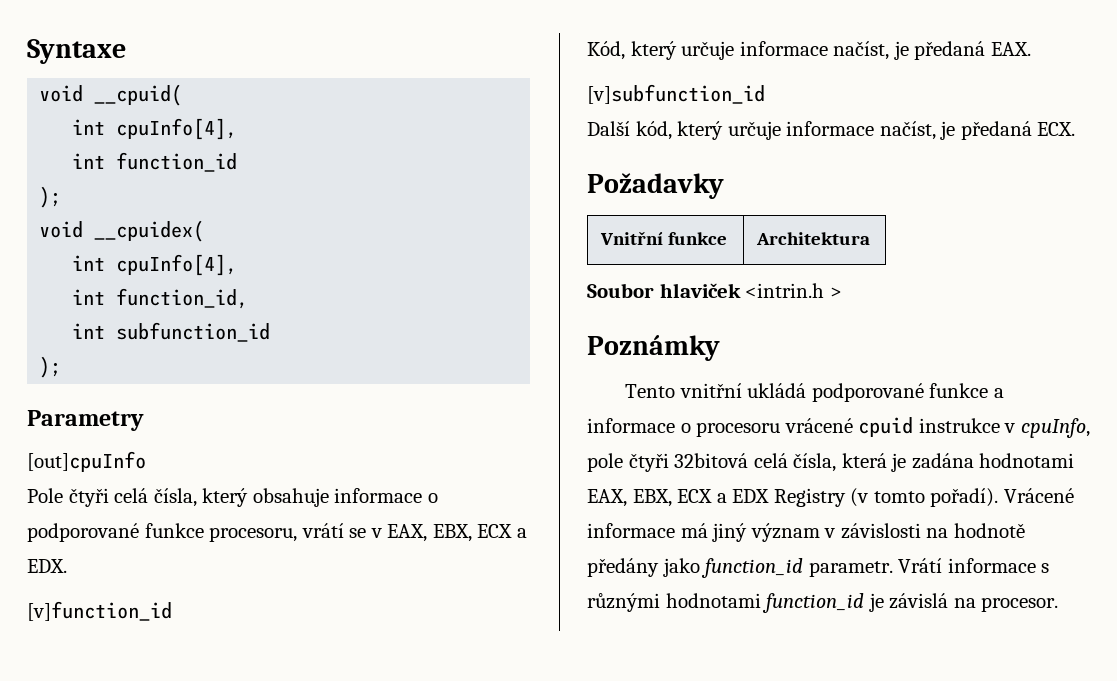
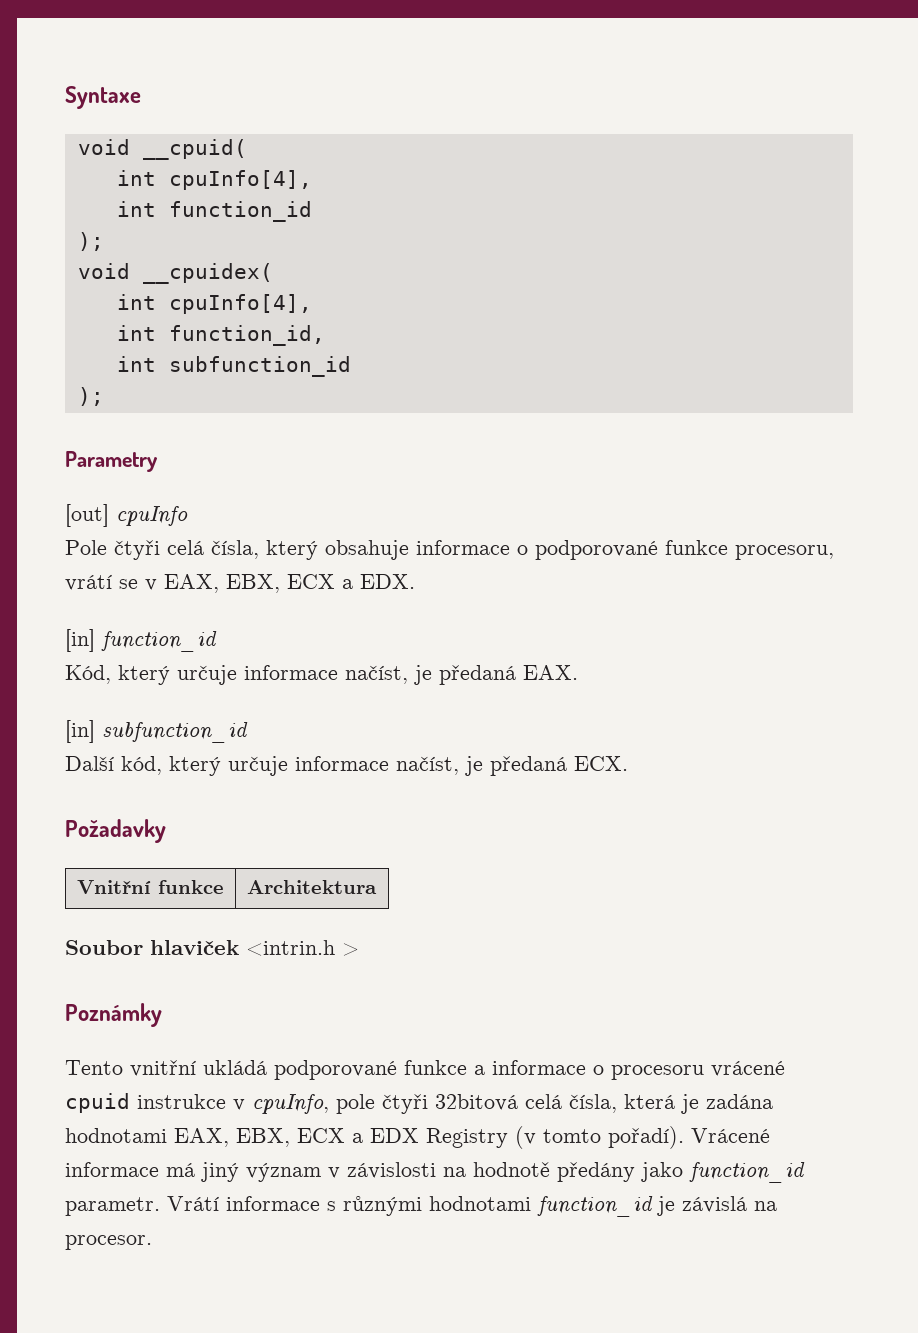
[27,451,146,472] [out]cpuInfo -> [65,504,188,527] [out] cpuInfo
[27,601,172,621] [v]function_id -> [65,629,217,652] [in] function_id
[587,84,765,104] [v]subfunction_id -> [65,720,248,743] [in] subfunction_id

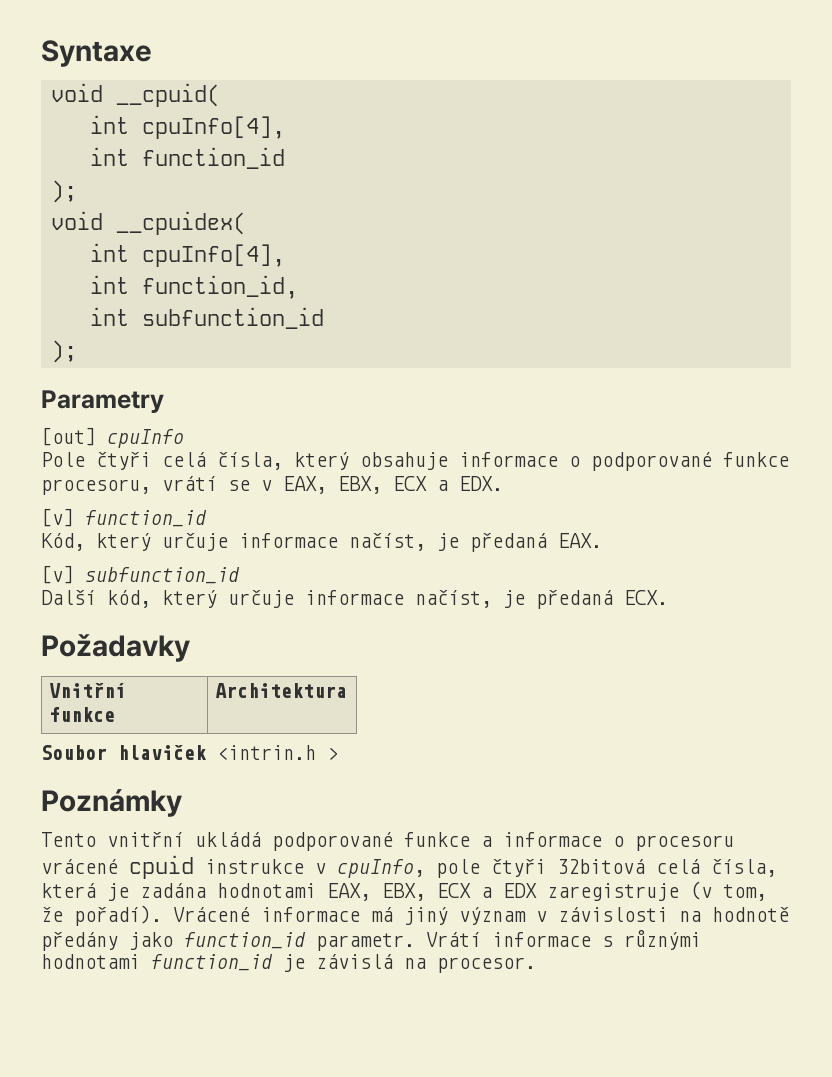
[65,629,95,652] [in] -> [41,508,74,527] [v]
[65,720,95,743] [in] -> [41,565,74,584] [v]
[426,1126,601,1149] Registry (v tomto -> [547,881,767,901] [41,907,63,922] zaregistruje (v tom, že

